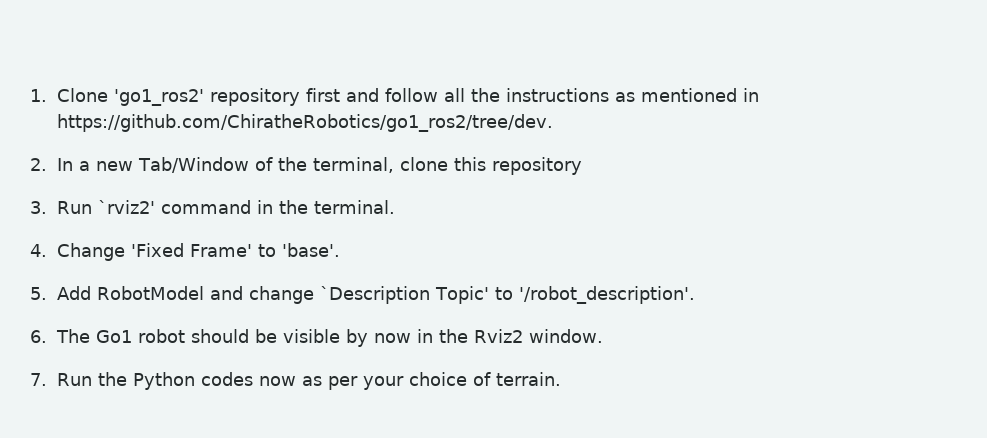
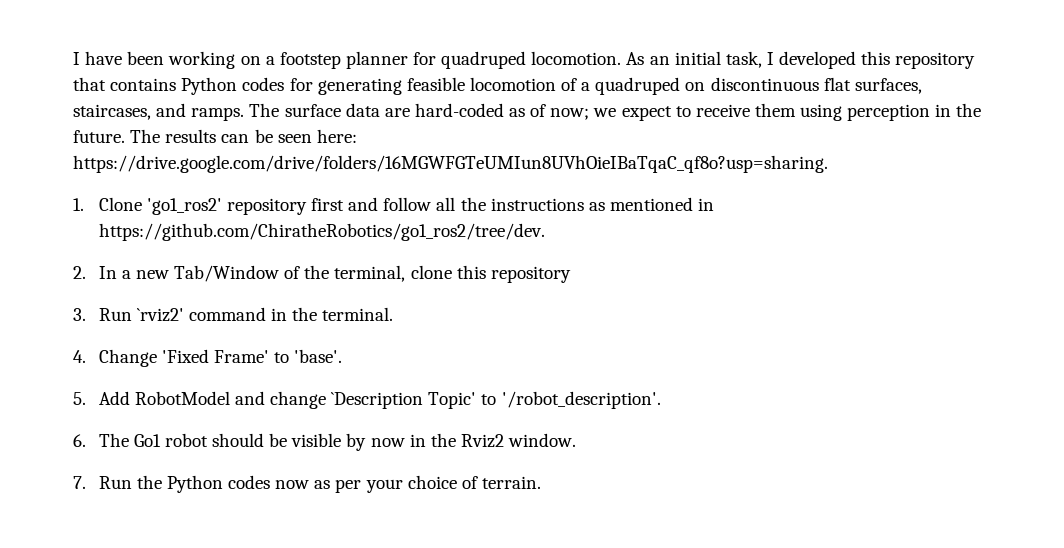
(30, 95) none -> [73,51,976,69] [73,77,922,95] [73,103,982,121] [73,129,357,143] [73,155,828,173] I have been working on a footstep planner for quadruped locomotion. As an initial task, I developed this repository that contains Python codes for generating feasible locomotion of a quadruped on discontinuous flat surfaces, staircases, and ramps. The surface data are hard-coded as of now; we expect to receive them using perception in the future. The results can be seen here: https://drive.google.com/drive/folders/16MGWFGTeUMIun8UVhOieIBaTqaC_qf8o?usp=sharing. //

